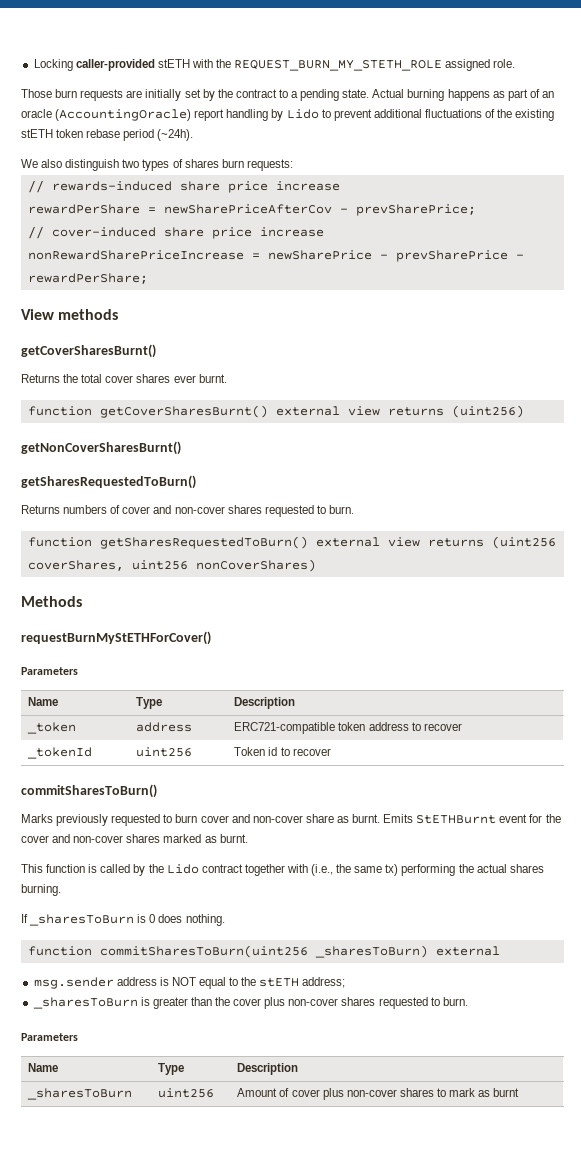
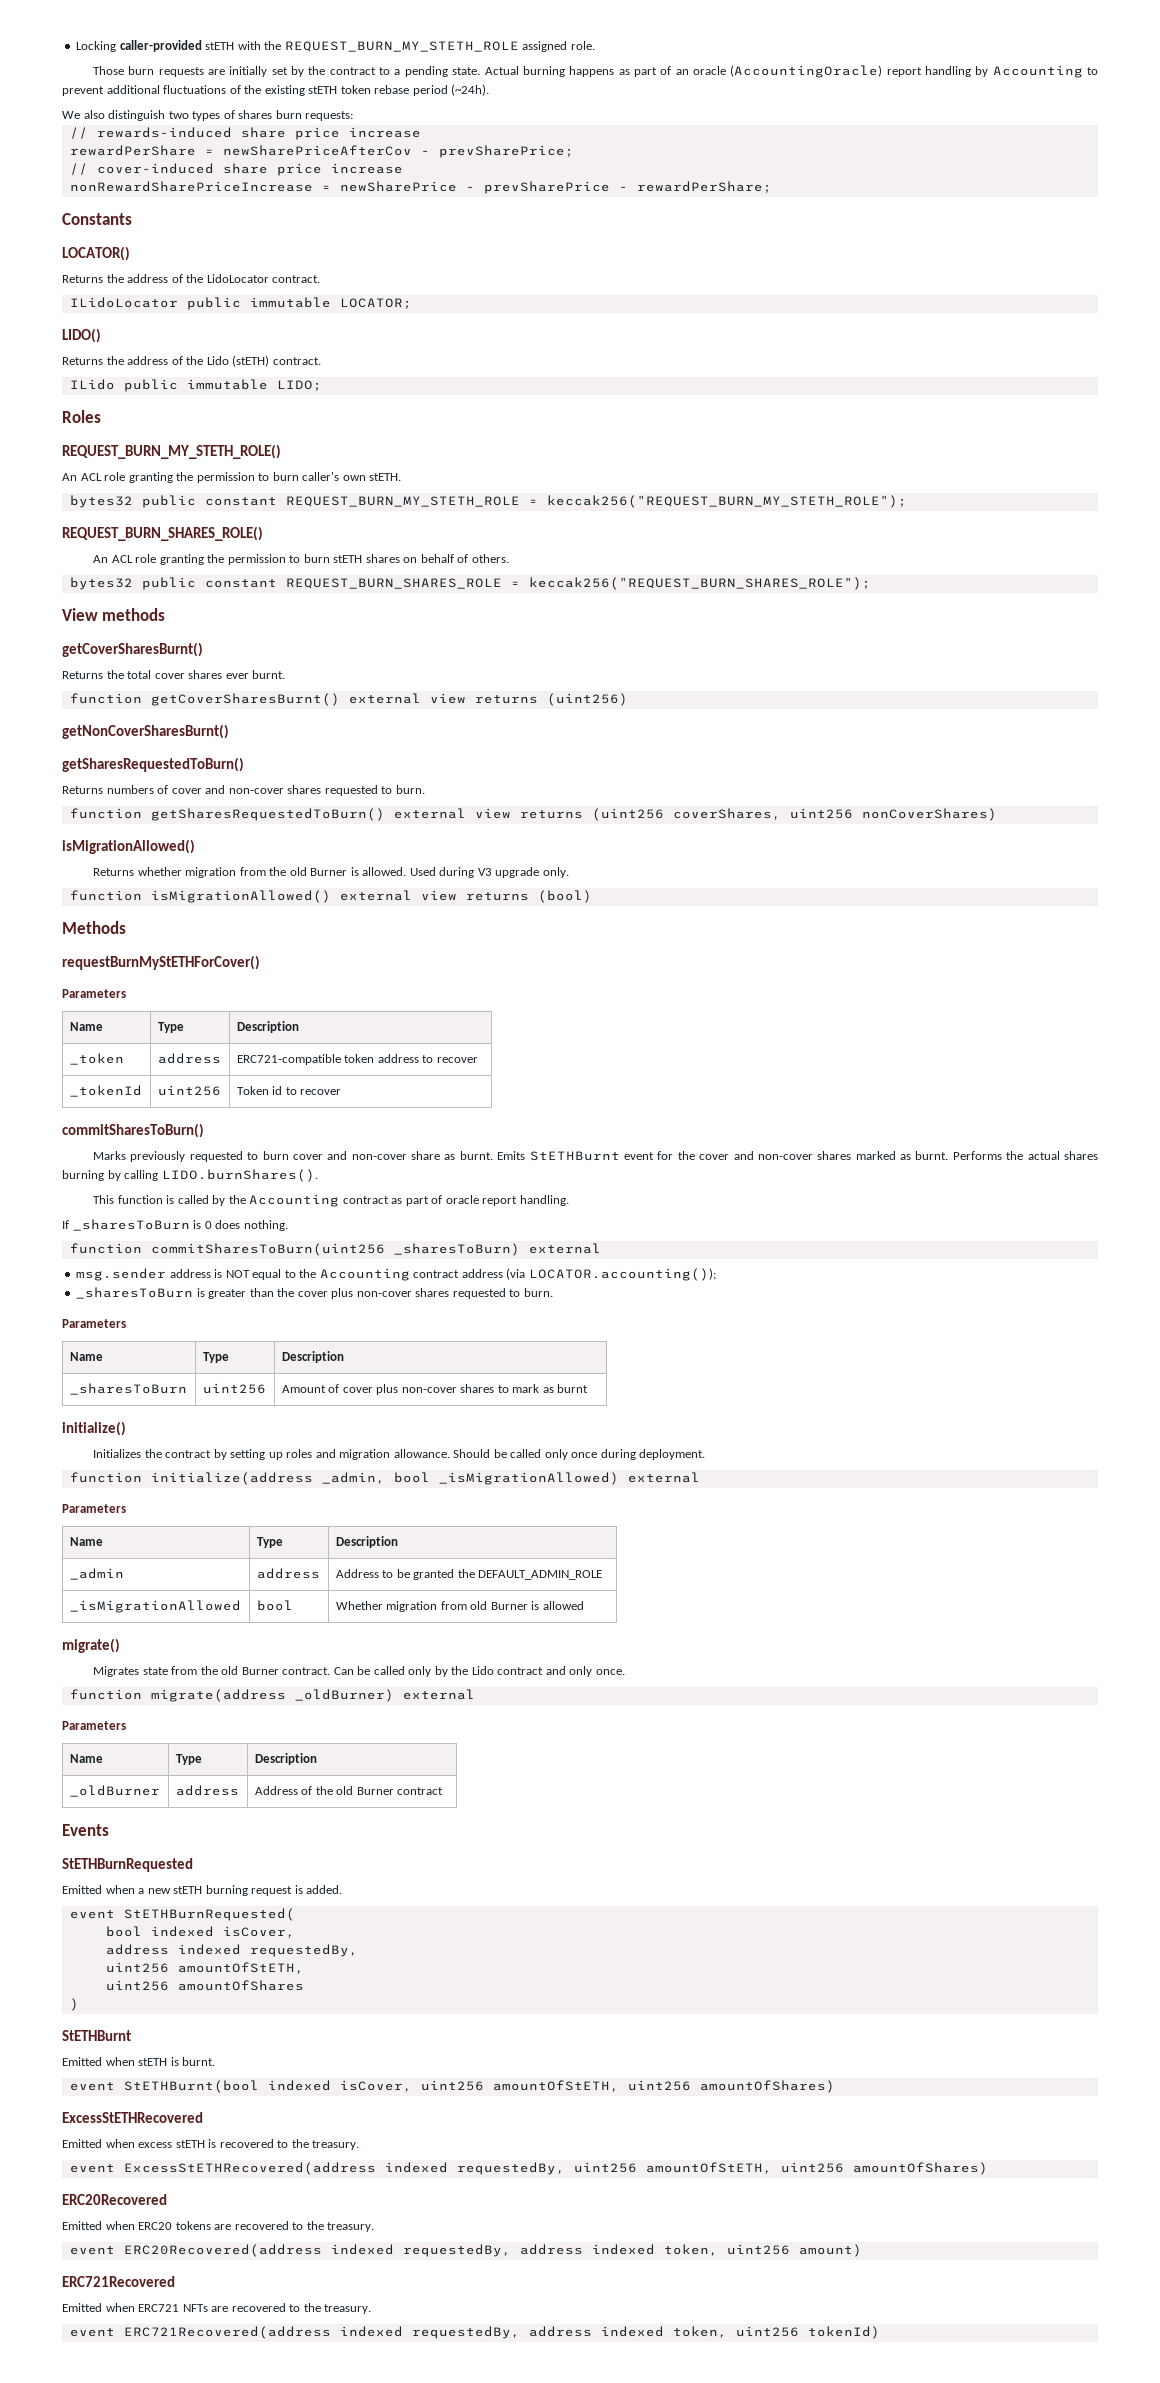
[286,109,319,119] Lido -> [992,65,1083,78] Accounting
(148, 278) none -> [62,213,132,225] [62,246,130,261] [62,274,321,283] [69,297,412,310] [62,328,101,343] [62,355,321,367] [69,379,322,392] [62,410,101,423] [62,444,281,459] [62,472,402,483] [69,495,907,508] [62,526,263,541] [93,554,509,565] [69,577,871,590] // Constants // LOCATOR() // Returns the address of the LidoLocator contract. // ILidoLocator public immutable LOCATOR; // LIDO() // Returns the address of the Lido (stETH) contract. // ILido public immutable LIDO; // Roles // REQUEST_BURN_MY_STETH_ROLE() // An ACL role granting the permission to burn caller's own stETH. // bytes32 public constant REQUEST_BURN_MY_STETH_ROLE = keccak256("REQUEST_BURN_MY_STETH_ROLE"); // REQUEST_BURN_SHARES_ROLE() // An ACL role granting the permission to burn stETH shares on behalf of others. // bytes32 public constant REQUEST_BURN_SHARES_ROLE = keccak256("REQUEST_BURN_SHARES_ROLE");
(316, 565) none -> [62,839,195,854] [93,867,569,878] [69,890,592,903] // isMigrationAllowed() // Returns whether migration from the old Burner is allowed. Used during V3 upgrade only. // function isMigrationAllowed() external view returns (bool)
(248, 838) none -> [952,1151,1099,1160] [62,1169,318,1182] Performs the actual shares burning by calling LIDO.burnShares().
[166,864,544,876] [21,884,61,896] Lido contract together with (i.e., the same tx) performing the actual shares burning. -> [249,1194,569,1207] Accounting contract as part of oracle report handling.
[259,977,346,988] stETH address; -> [319,1268,716,1281] Accounting contract address (via LOCATOR.accounting());
(520, 1092) none -> [62,1421,126,1436] [93,1449,706,1460] [69,1472,700,1485] [62,1504,126,1513] [69,1537,103,1546] [256,1537,283,1548] [335,1536,398,1548] [69,1568,124,1580] [256,1568,320,1579] [335,1569,603,1580] [69,1600,241,1613] [256,1600,293,1611] [335,1601,584,1612] [62,1638,120,1653] [93,1666,625,1677] [69,1689,475,1702] [62,1721,126,1730] [69,1754,103,1763] [175,1754,202,1765] [254,1753,317,1765] [69,1785,160,1797] [175,1785,239,1796] [254,1786,444,1795] [62,1824,109,1836] [62,1858,193,1872] [62,1885,343,1896] [69,1908,295,1921] [105,1926,295,1938] [105,1944,358,1957] [105,1962,304,1974] [105,1980,304,1991] [69,1998,79,2011] [62,2030,131,2041] [62,2057,216,2066] [69,2080,835,2093] [62,2112,203,2123] [62,2139,360,2150] [69,2162,988,2175] [62,2194,167,2205] [62,2221,375,2232] [69,2244,862,2257] [62,2276,175,2287] [62,2303,372,2314] [69,2326,880,2339] // initialize() // Initializes the contract by setting up roles and migration allowance. Should be called only once during deployment. // function initialize(address _admin, bool _isMigrationAllowed) external // Parameters // Name | Type | Description // _admin | address | Address to be granted the DEFAULT_ADMIN_ROLE // _isMigrationAllowed | bool | Whether migration from old Burner is allowed // migrate() // Migrates state from the old Burner contract. Can be called only by the Lido contract and only once. // function migrate(address _oldBurner) external // Parameters // Name | Type | Description // _oldBurner | address | Address of the old Burner contract // Events // StETHBurnRequested // Emitted when a new stETH burning request is added. // event StETHBurnRequested( // bool indexed isCover, // address indexed requestedBy, // uint256 amountOfStETH, // uint256 amountOfShares // ) // StETHBurnt // Emitted when stETH is burnt. // event StETHBurnt(bool indexed isCover, uint256 amountOfStETH, uint256 amountOfShares) // ExcessStETHRecovered // Emitted when excess stETH is recovered to the treasury. // event ExcessStETHRecovered(address indexed requestedBy, uint256 amountOfStETH, uint256 amountOfShares) // ERC20Recovered // Emitted when ERC20 tokens are recovered to the treasury. // event ERC20Recovered(address indexed requestedBy, address indexed token, uint256 amount) // ERC721Recovered // Emitted when ERC721 NFTs are recovered to the treasury. // event ERC721Recovered(address indexed requestedBy, address indexed token, uint256 tokenId)

